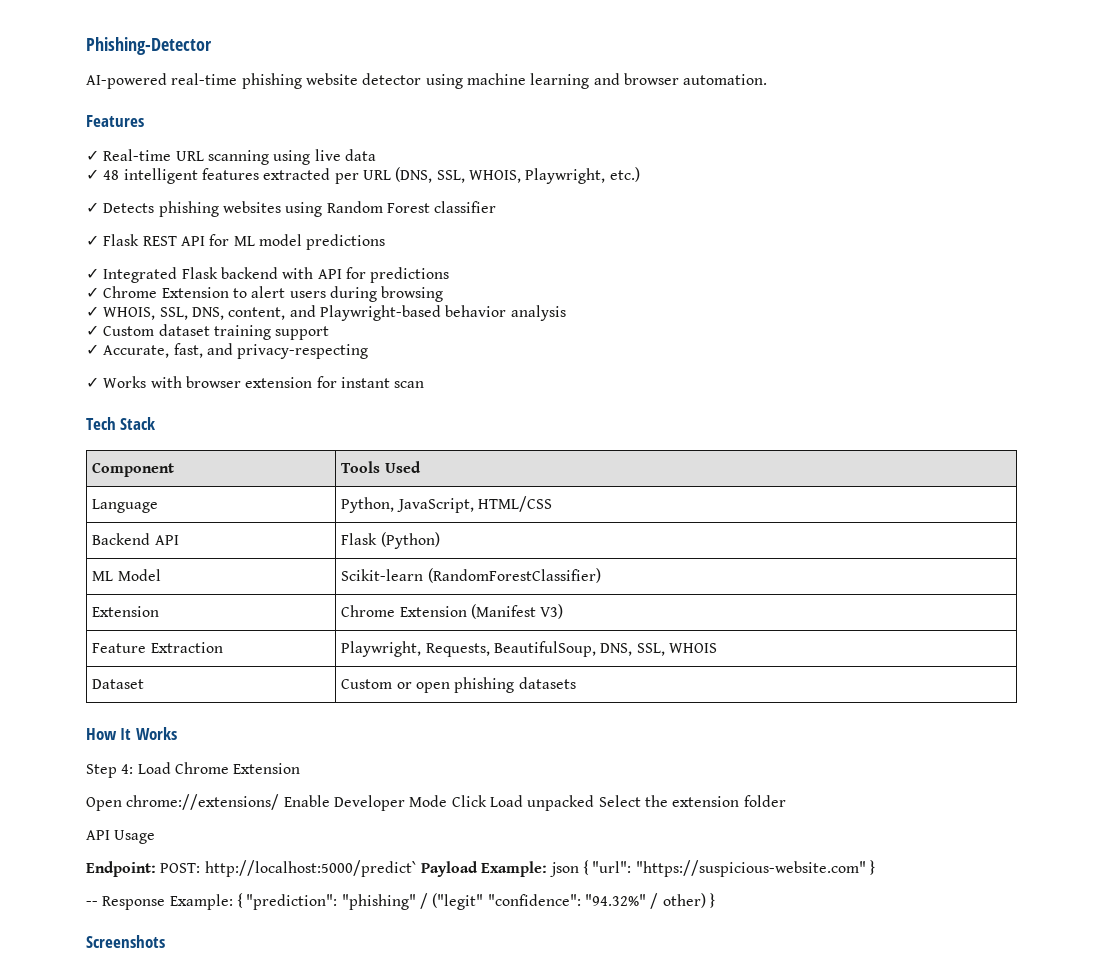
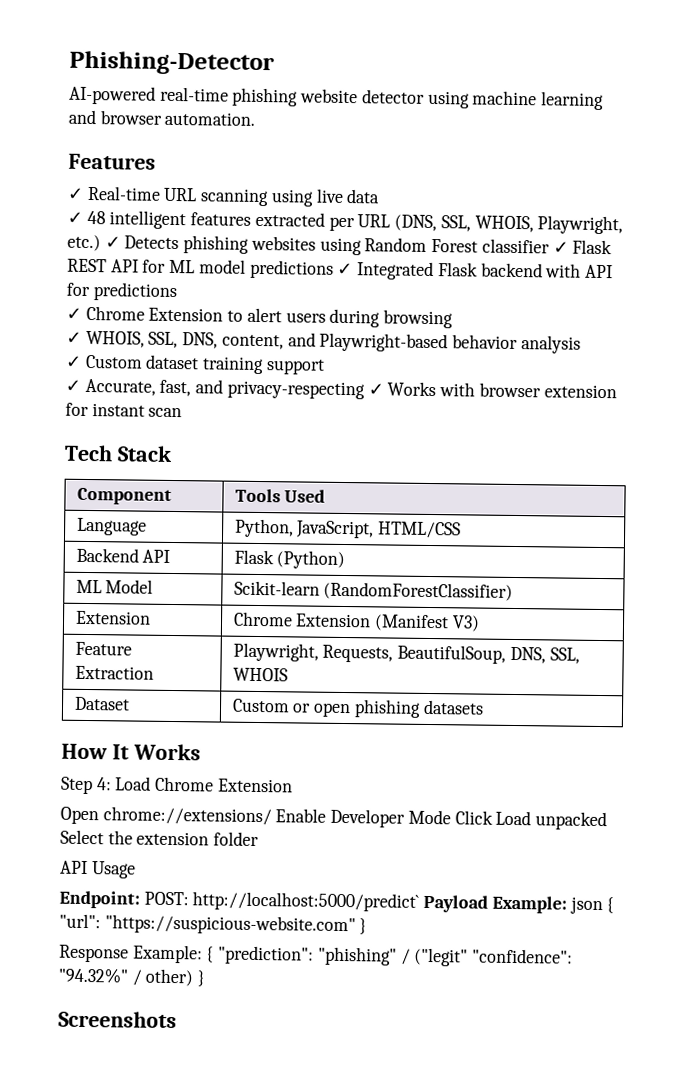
(640, 174) // -> (101, 243) none
(497, 207) // -> (550, 246) none
(386, 242) // -> (334, 269) none
(369, 351) // -> (365, 390) none
[86,901,98,906] -- -> (368, 926) none

